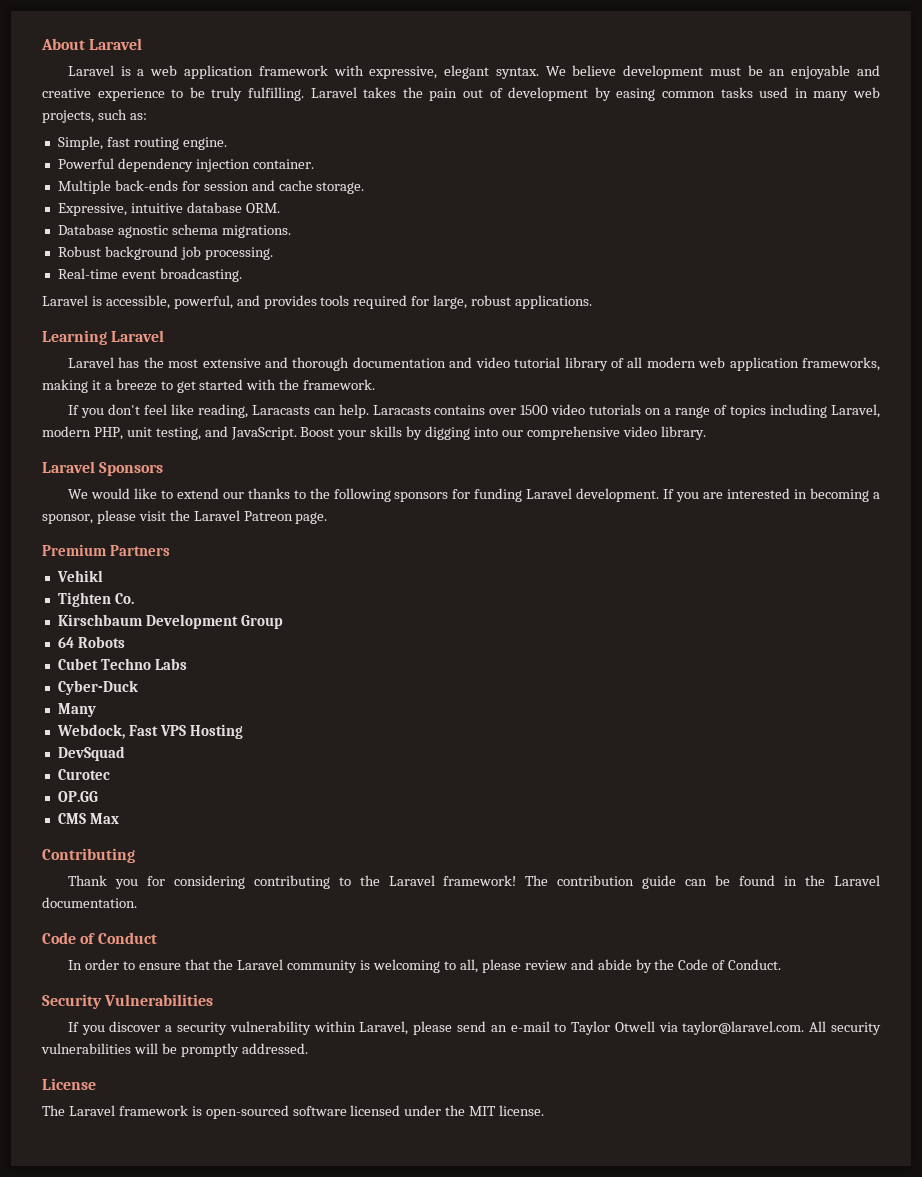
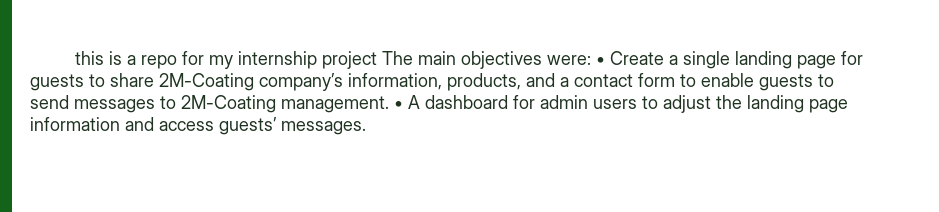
[41,38,143,50] [67,65,881,79] [42,87,881,101] [42,109,147,123] [57,136,227,150] [57,158,314,172] [57,180,365,194] [57,202,280,216] [57,224,291,238] [57,246,273,260] [57,268,242,282] [42,295,593,309] [42,330,165,345] [67,357,880,371] [42,379,376,393] [67,404,881,418] [42,426,706,440] [42,461,164,476] [67,488,881,502] [42,510,328,524] [42,544,171,556] [56,570,103,582] [57,592,134,607] [57,614,283,629] [57,636,125,648] [57,658,187,670] [57,680,138,695] [57,703,96,717] [56,724,243,739] [57,746,125,761] [57,769,110,780] [57,791,98,802] [57,813,119,824] [42,848,135,863] [67,875,880,889] [42,897,137,908] [42,932,157,944] [67,959,782,973] [42,994,214,1009] [67,1021,882,1035] [41,1043,308,1057] [42,1078,96,1090] [42,1105,545,1119] About Laravel // Laravel is a web application framework with expressive, elegant syntax. We believe development must be an enjoyable and creative experience to be truly fulfilling. Laravel takes the pain out of development by easing common tasks used in many web projects, such as: // Simple, fast routing engine. // Powerful dependency injection container. // Multiple back-ends for session and cache storage. // Expressive, intuitive database ORM. // Database agnostic schema migrations. // Robust background job processing. // Real-time event broadcasting. // Laravel is accessible, powerful, and provides tools required for large, robust applications. // Learning Laravel // Laravel has the most extensive and thorough documentation and video tutorial library of all modern web application frameworks, making it a breeze to get started with the framework. // If you don't feel like reading, Laracasts can help. Laracasts contains over 1500 video tutorials on a range of topics including Laravel, modern PHP, unit testing, and JavaScript. Boost your skills by digging into our comprehensive video library. // Laravel Sponsors // We would like to extend our thanks to the following sponsors for funding Laravel development. If you are interested in becoming a sponsor, please visit the Laravel Patreon page. // Premium Partners // Vehikl // Tighten Co. // Kirschbaum Development Group // 64 Robots // Cubet Techno Labs // Cyber-Duck // Many // Webdock, Fast VPS Hosting // DevSquad // Curotec // OP.GG // CMS Max // Contributing // Thank you for considering contributing to the Laravel framework! The contribution guide can be found in the Laravel documentation. // Code of Conduct // In order to ensure that the Laravel community is welcoming to all, please review and abide by the Code of Conduct. // Security Vulnerabilities // If you discover a security vulnerability within Laravel, please send an e-mail to Taylor Otwell via taylor@laravel.com. All security vulnerabilities will be promptly addressed. // License // The Laravel framework is open-sourced software licensed under the MIT license. -> [75,51,864,69] [30,73,834,91] [30,95,848,113] [30,117,366,135] this is a repo for my internship project The main objectives were: • Create a single landing page for guests to share 2M-Coating company’s information, products, and a contact form to enable guests to send messages to 2M-Coating management. • A dashboard for admin users to adjust the landing page information and access guests’ messages.

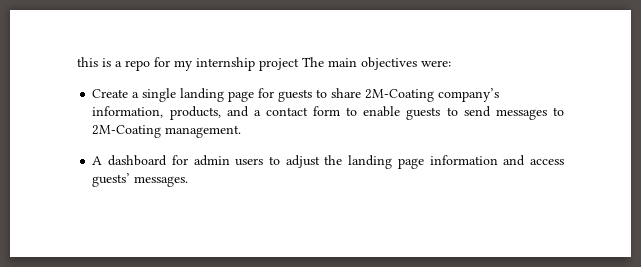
[596,57,606,65] • -> (451, 63) //
[394,101,403,109] • -> (242, 131) //

